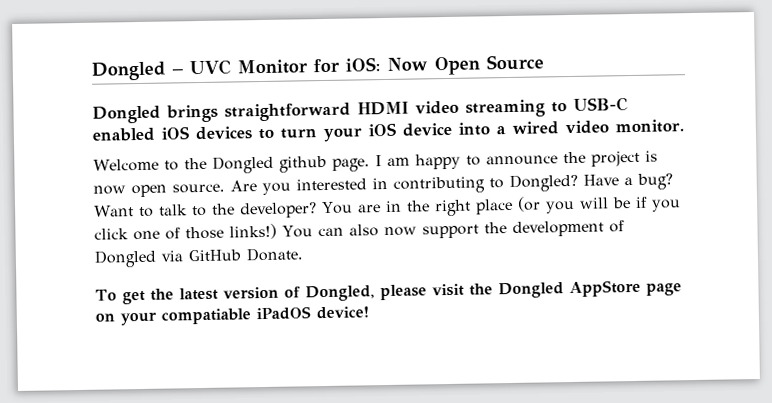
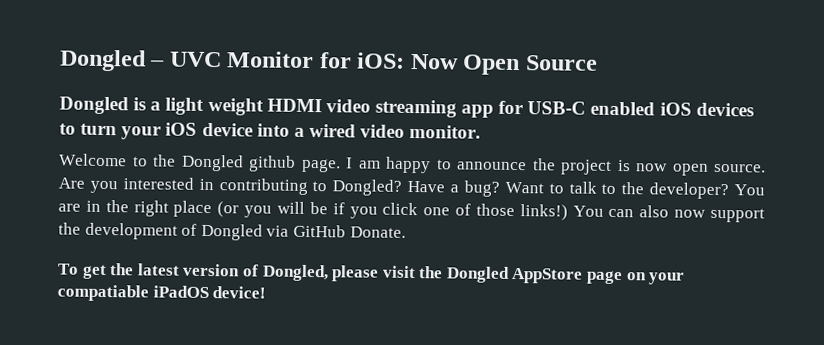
[166,102,351,123] brings straightforward -> [133,97,264,116] is a light weight
[551,102,567,113] to -> [461,100,525,118] app for

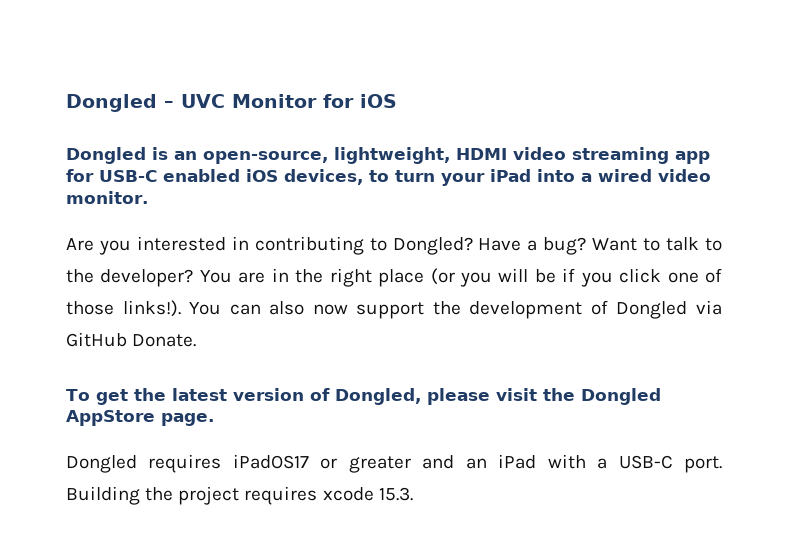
[357,52,598,76] iOS: Now Open Source -> [360,94,397,108] iOS
[150,97,264,116] a light weight -> [174,147,450,164] an open-source, lightweight,
[695,102,754,117] devices -> [284,169,363,185] devices,
[165,122,253,137] iOS device -> [490,169,531,182] iPad
[59,153,766,176] Welcome to the Dongled github page. I am happy to announce the project is now open source. -> (148, 197) none
[519,204,568,221] links!) -> [122,300,181,317] links!).
[586,270,686,285] [57,284,267,302] page on your compatiable iPadOS device! -> [161,413,214,426] [66,454,722,473] [66,486,413,505] page. // Dongled requires iPadOS17 or greater and an iPad with a USB-C port. Building the project requires xcode 15.3.

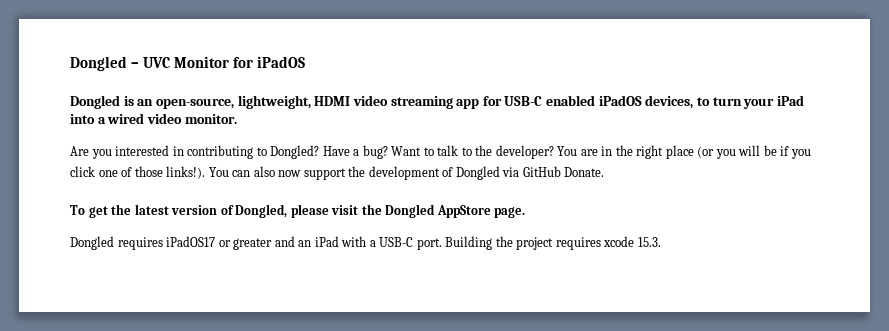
[360,94,397,108] iOS -> [257,56,306,68] iPadOS
[246,169,278,182] iOS -> [598,95,642,106] iPadOS

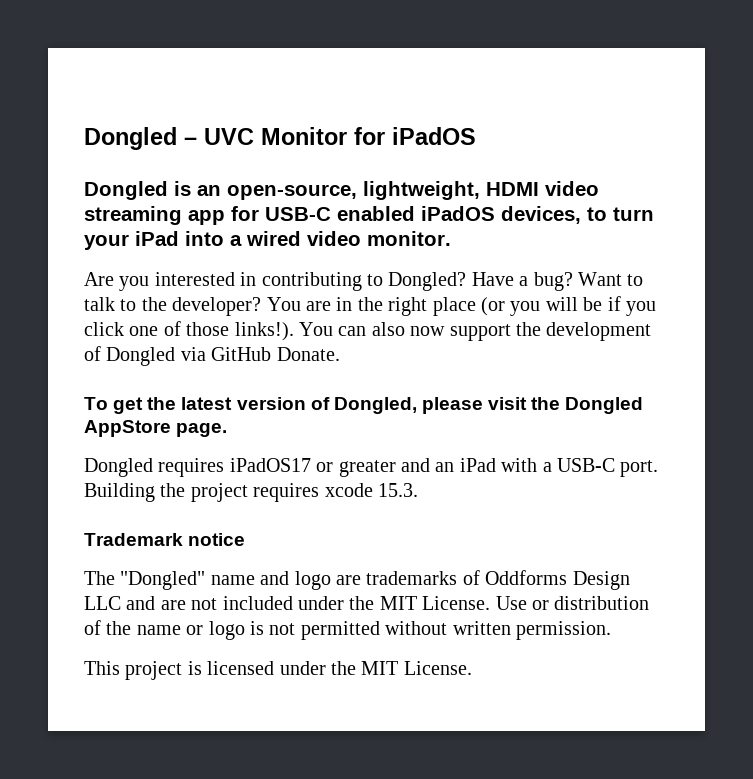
(661, 242) none -> [84,533,246,546] [84,570,630,590] [84,596,650,610] [84,620,611,640] [84,661,472,680] // Trademark notice // The "Dongled" name and logo are trademarks of Oddforms Design LLC and are not included under the MIT License. Use or distribution of the name or logo is not permitted without written permission. // This project is licensed under the MIT License.

